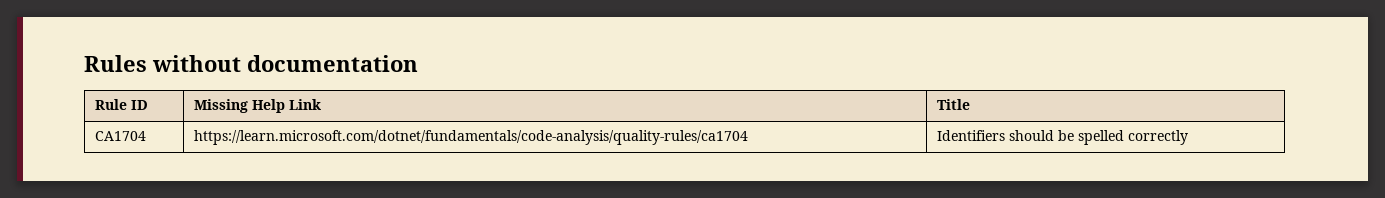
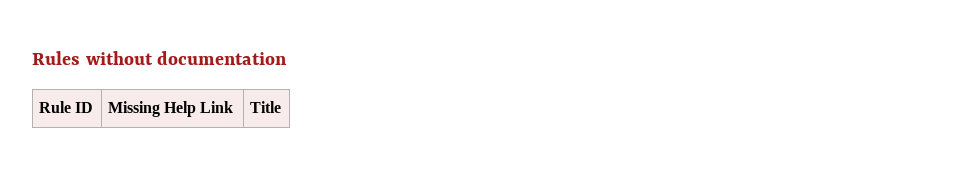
[95,131,147,141] [194,130,749,145] [937,130,1189,145] // CA1704 | https://learn.microsoft.com/dotnet/fundamentals/code-analysis/quality-rules/ca1704 | Identifiers should be spelled correctly -> (281, 107) none

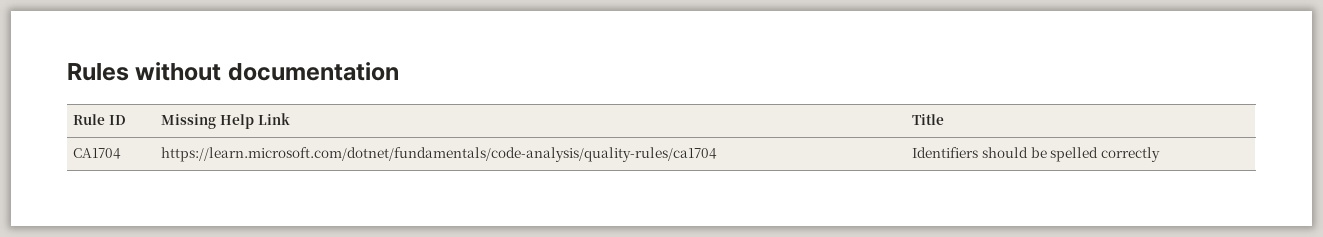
(281, 107) none -> [73,148,122,159] [161,147,718,162] [912,147,1160,162] // CA1704 | https://learn.microsoft.com/dotnet/fundamentals/code-analysis/quality-rules/ca1704 | Identifiers should be spelled correctly

